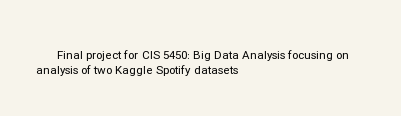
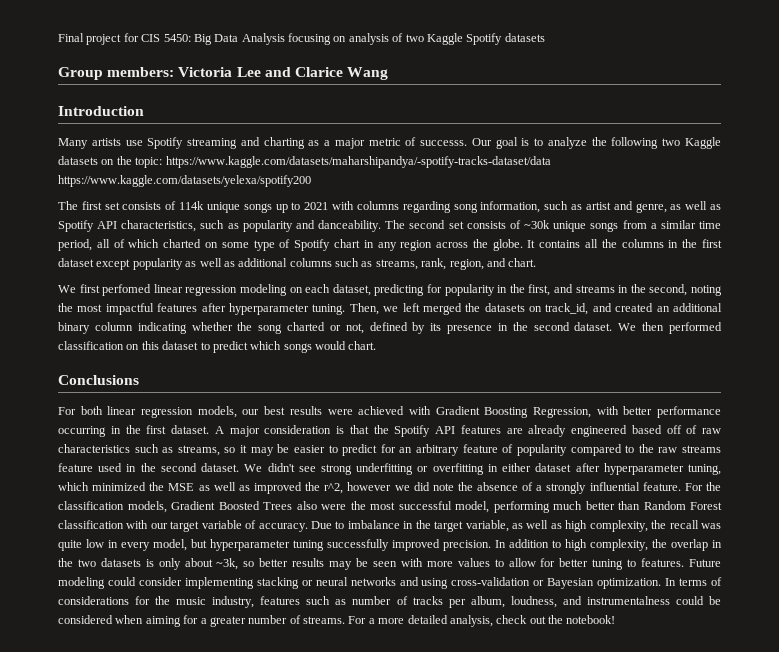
(238, 70) none -> [58,67,389,80] [58,106,144,116] [58,137,722,149] [58,156,551,168] [58,175,311,187] [58,201,722,213] [58,220,721,232] [58,239,722,251] [58,258,537,270] [58,284,723,296] [58,303,723,315] [58,322,723,334] [58,341,377,353] [58,375,139,385] [58,406,721,418] [58,425,721,437] [58,444,721,456] [58,463,721,475] [58,482,721,494] [58,501,722,513] [58,520,722,532] [58,539,722,551] [58,558,722,570] [58,577,722,589] [58,596,721,608] [58,615,616,627] // Group members: Victoria Lee and Clarice Wang // Introduction // Many artists use Spotify streaming and charting as a major metric of successs. Our goal is to analyze the following two Kaggle datasets on the topic: https://www.kaggle.com/datasets/maharshipandya/-spotify-tracks-dataset/data https://www.kaggle.com/datasets/yelexa/spotify200 // The first set consists of 114k unique songs up to 2021 with columns regarding song information, such as artist and genre, as well as Spotify API characteristics, such as popularity and danceability. The second set consists of ~30k unique songs from a similar time period, all of which charted on some type of Spotify chart in any region across the globe. It contains all the columns in the first dataset except popularity as well as additional columns such as streams, rank, region, and chart. // We first perfomed linear regression modeling on each dataset, predicting for popularity in the first, and streams in the second, noting the most impactful features after hyperparameter tuning. Then, we left merged the datasets on track_id, and created an additional binary column indicating whether the song charted or not, defined by its presence in the second dataset. We then performed classification on this dataset to predict which songs would chart. // Conclusions // For both linear regression models, our best results were achieved with Gradient Boosting Regression, with better performance occurring in the first dataset. A major consideration is that the Spotify API features are already engineered based off of raw characteristics such as streams, so it may be easier to predict for an arbitrary feature of popularity compared to the raw streams feature used in the second dataset. We didn't see strong underfitting or overfitting in either dataset after hyperparameter tuning, which minimized the MSE as well as improved the r^2, however we did note the absence of a strongly influential feature. For the classification models, Gradient Boosted Trees also were the most successful model, performing much better than Random Forest classification with our target variable of accuracy. Due to imbalance in the target variable, as well as high complexity, the recall was quite low in every model, but hyperparameter tuning successfully improved precision. In addition to high complexity, the overlap in the two datasets is only about ~3k, so better results may be seen with more values to allow for better tuning to features. Future modeling could consider implementing stacking or neural networks and using cross-validation or Bayesian optimization. In terms of considerations for the music industry, features such as number of tracks per album, loudness, and instrumentalness could be considered when aiming for a greater number of streams. For a more detailed analysis, check out the notebook!

